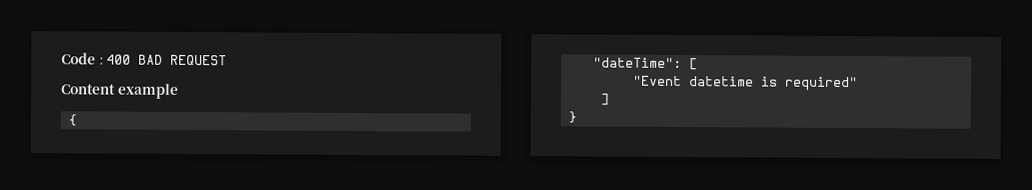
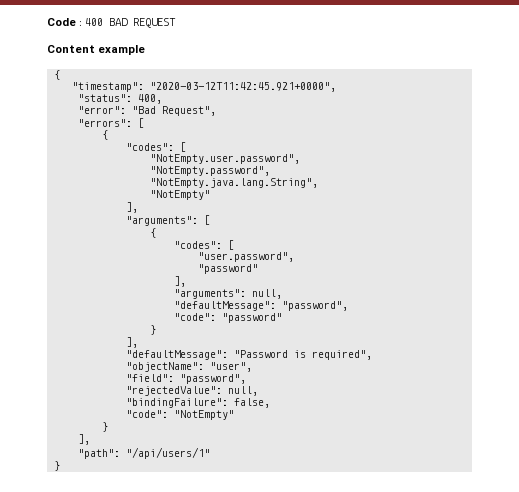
[593,57,699,71] [633,75,859,92] [600,93,611,106] "dateTime": [ // "Event datetime is required" // ] -> [71,82,336,92] [77,94,162,104] [77,106,216,116] [77,118,144,128] [101,130,108,140] [125,142,186,152] [149,154,300,164] [149,166,270,176] [149,178,318,188] [149,190,210,200] [125,202,138,213] [125,215,210,226] [149,228,156,238] [173,240,234,250] [197,252,294,262] [197,264,258,274] [173,276,186,287] [173,289,282,299] [173,301,348,311] [173,313,282,323] [149,325,156,335] [125,337,138,348] [125,350,372,360] [125,362,252,372] [125,374,246,384] [125,386,258,396] [125,398,270,408] [125,410,234,420] [101,422,108,432] [77,434,90,445] [77,447,210,459] "timestamp": "2020-03-12T11:42:45.921+0000", // "status": 400, // "error": "Bad Request", // "errors": [ // { // "codes": [ // "NotEmpty.user.password", // "NotEmpty.password", // "NotEmpty.java.lang.String", // "NotEmpty" // ], // "arguments": [ // { // "codes": [ // "user.password", // "password" // ], // "arguments": null, // "defaultMessage": "password", // "code": "password" // } // ], // "defaultMessage": "Password is required", // "objectName": "user", // "field": "password", // "rejectedValue": null, // "bindingFailure": false, // "code": "NotEmpty" // } // ], // "path": "/api/users/1"

